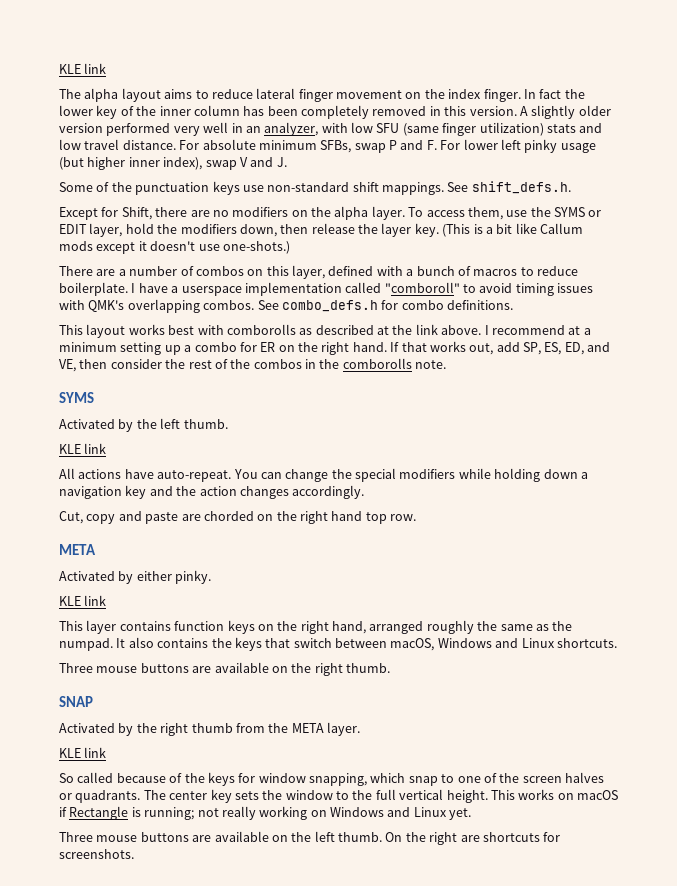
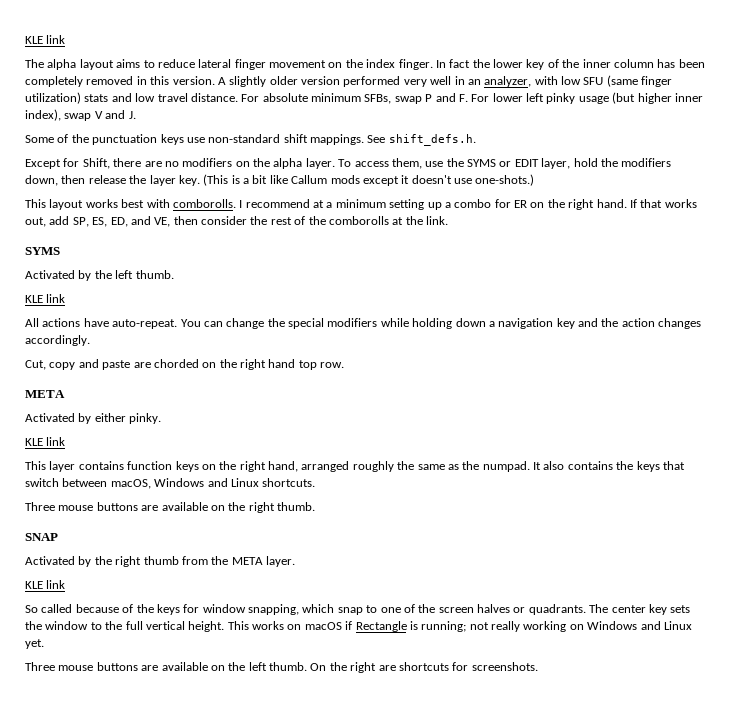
[59,265,578,279] [59,282,594,296] [59,299,513,313] // There are a number of combos on this layer, defined with a bunch of macros to reduce boilerplate. I have a userspace implementation called "comboroll" to avoid timing issues with QMK's overlapping combos. See combo_defs.h for combo definitions. -> (535, 180) none
[226,324,482,335] comborolls as described at the link above. -> [172,199,236,208] comborolls.
[253,358,447,369] combos in the comborolls note. -> [328,216,448,225] comborolls at the link.

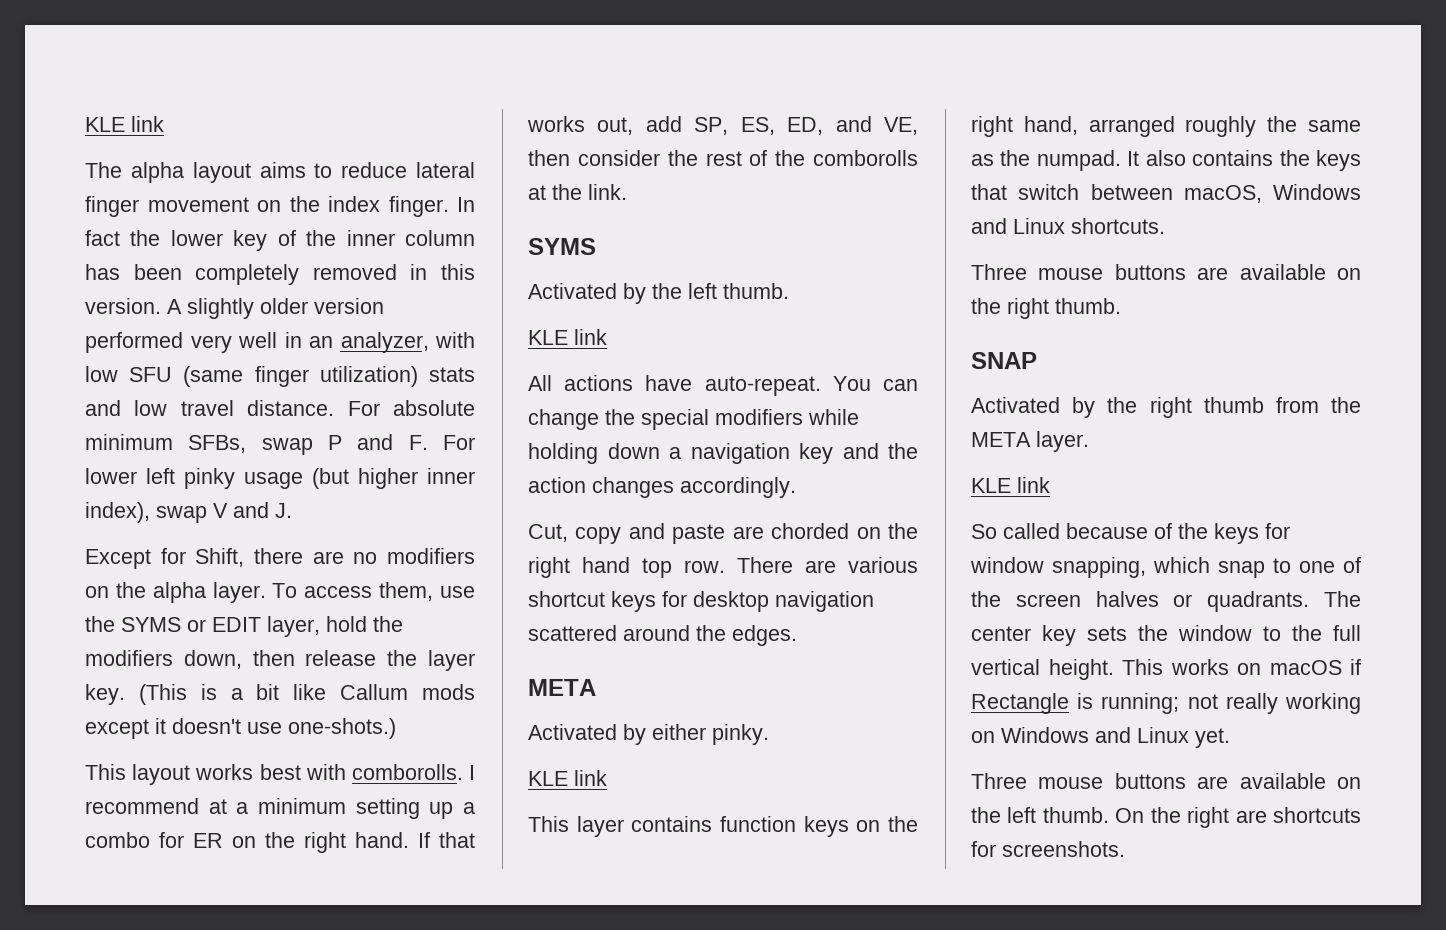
[25,134,476,146] // Some of the punctuation keys use non-standard shift mappings. See shift_defs.h. -> (292, 510) none
(345, 365) none -> [737,557,918,573] [528,591,874,612] [528,625,797,646] There are various shortcut keys for desktop navigation scattered around the edges.

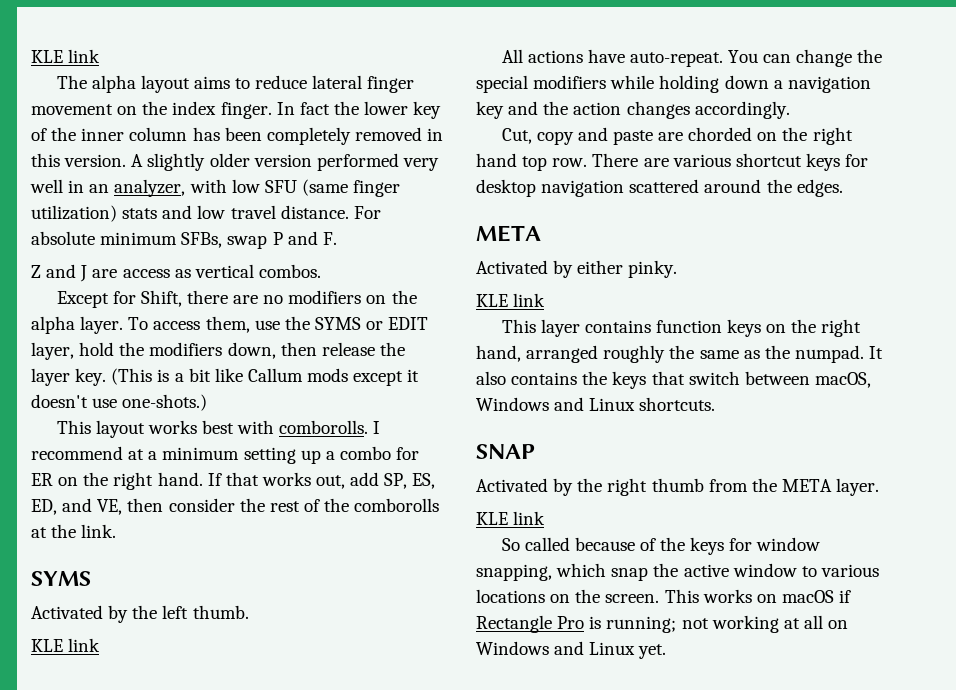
[442,435,475,450] [85,468,475,489] [85,502,292,523] For lower left pinky usage (but higher inner index), swap V and J. -> [31,264,321,282] // Z and J are access as vertical combos.
[971,264,1361,280] [971,298,1121,319] // Three mouse buttons are available on the right thumb. -> (716, 404) none
[1273,557,1361,573] [971,591,1361,612] [971,625,1361,646] [971,659,1114,680] to one of the screen halves or quadrants. The center key sets the window to the full vertical height. -> [653,563,879,577] [476,589,660,603] the active window to various locations on the screen.
(1069, 703) none -> [557,616,585,629] Pro
[1225,693,1361,714] really working -> [711,615,823,633] working at all
[971,773,1361,789] [971,807,1361,828] [971,841,1125,857] // Three mouse buttons are available on the left thumb. On the right are shortcuts for screenshots. -> (667, 651) none

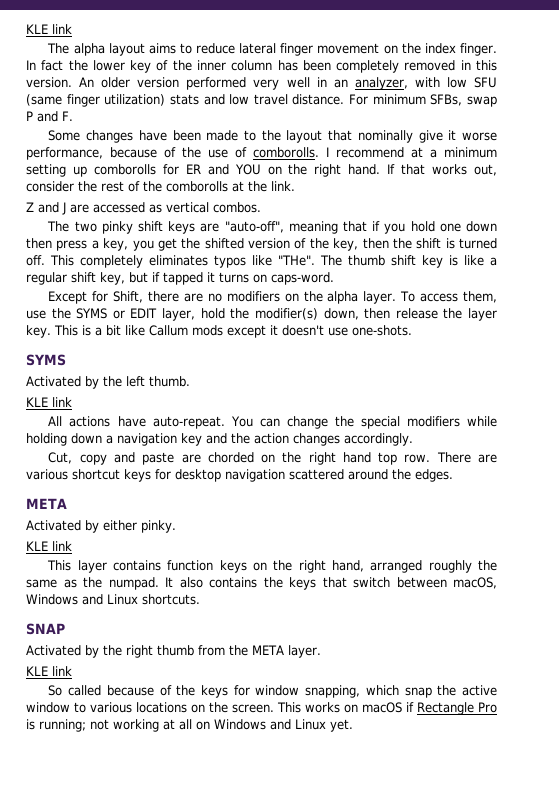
[131,153,206,171] A slightly -> [79,77,95,87] An
[31,231,95,245] absolute -> (369, 99) none
(337, 238) none -> [48,130,498,143] [26,147,497,160] [26,164,498,177] [26,181,295,192] // Some changes have been made to the layout that nominally give it worse performance, because of the use of comborolls. I recommend at a minimum setting up comborolls for ER and YOU on the right hand. If that works out, consider the rest of the comborolls at the link.
[122,269,170,278] access -> [93,202,145,213] accessed
(321, 271) none -> [47,221,498,234] [26,238,497,251] [26,255,497,268] [26,272,334,285] // The two pinky shift keys are "auto-off", meaning that if you hold one down then press a key, you get the shifted version of the key, then the shift is turned off. This completely eliminates typos like "THe". The thumb shift key is like a regular shift key, but if tapped it turns on caps-word.
[149,342,223,356] modifiers -> [254,308,318,320] modifier(s)
[111,368,153,385] (This -> [53,325,78,336] This
[122,394,208,411] [56,420,381,438] [31,446,420,464] [31,472,436,490] [31,498,440,515] [31,524,117,538] one-shots.) // This layout works best with comborolls. I recommend at a minimum setting up a combo for ER on the right hand. If that works out, add SP, ES, ED, and VE, then consider the rest of the comborolls at the link. -> [351,325,412,336] one-shots.

